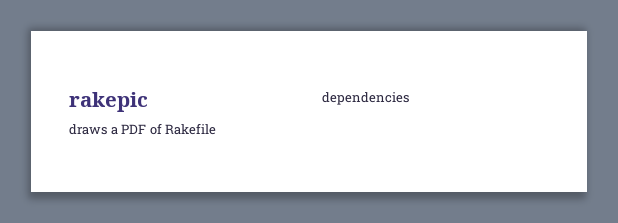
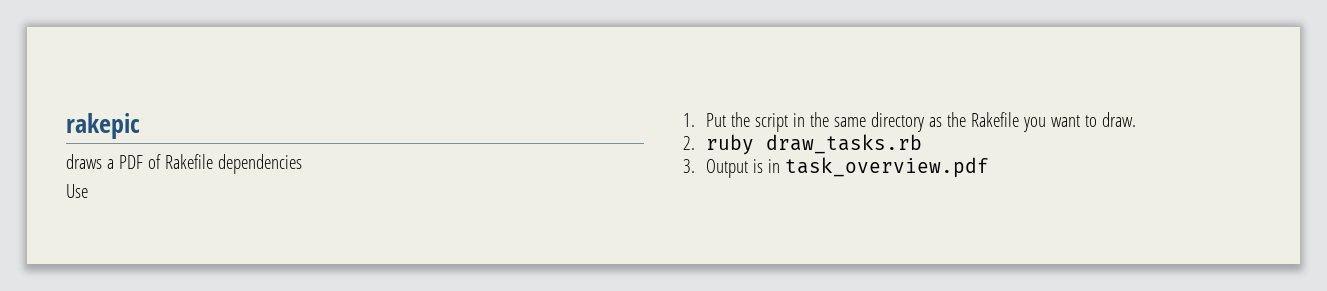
(409, 98) none -> [66,184,88,198] [683,112,1137,132] [683,134,923,155] [683,157,990,178] // Use // 1. Put the script in the same directory as the Rakefile you want to draw. // 2. ruby draw_tasks.rb // 3. Output is in task_overview.pdf

